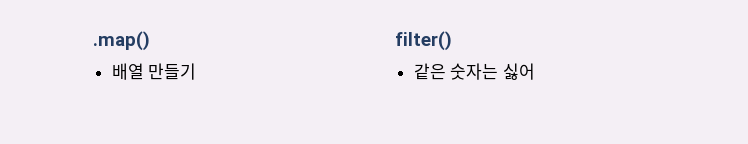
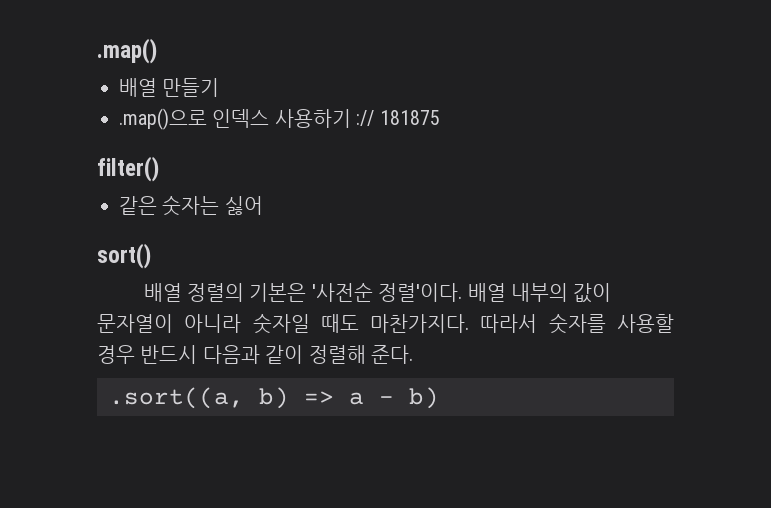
(197, 71) none -> [119,108,440,130] // .map()으로 인덱스 사용하기 :// 181875
(535, 71) none -> [97,243,151,269] [143,282,612,303] [97,313,674,334] [97,345,413,364] [109,387,439,409] // sort() // 배열 정렬의 기본은 '사전순 정렬'이다. 배열 내부의 값이 문자열이 아니라 숫자일 때도 마찬가지다. 따라서 숫자를 사용할 경우 반드시 다음과 같이 정렬해 준다. // .sort((a, b) => a - b)

